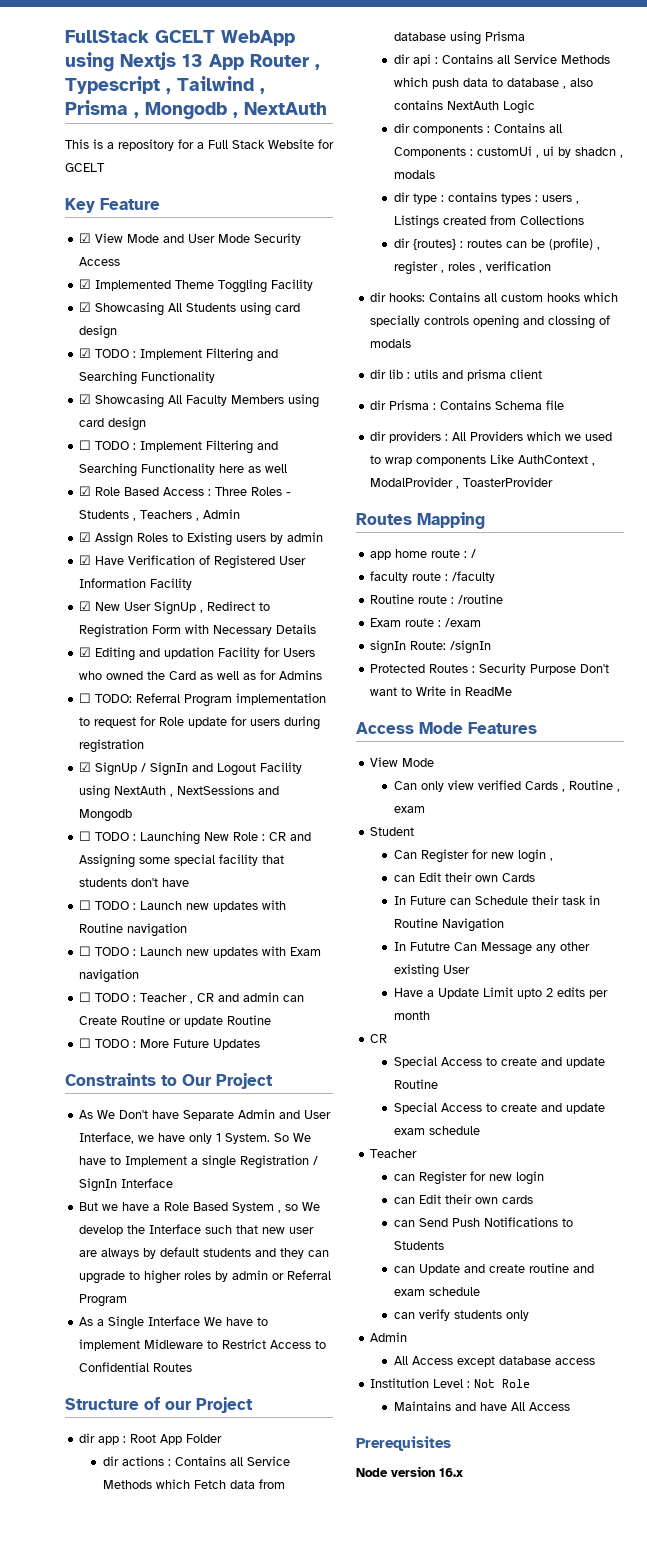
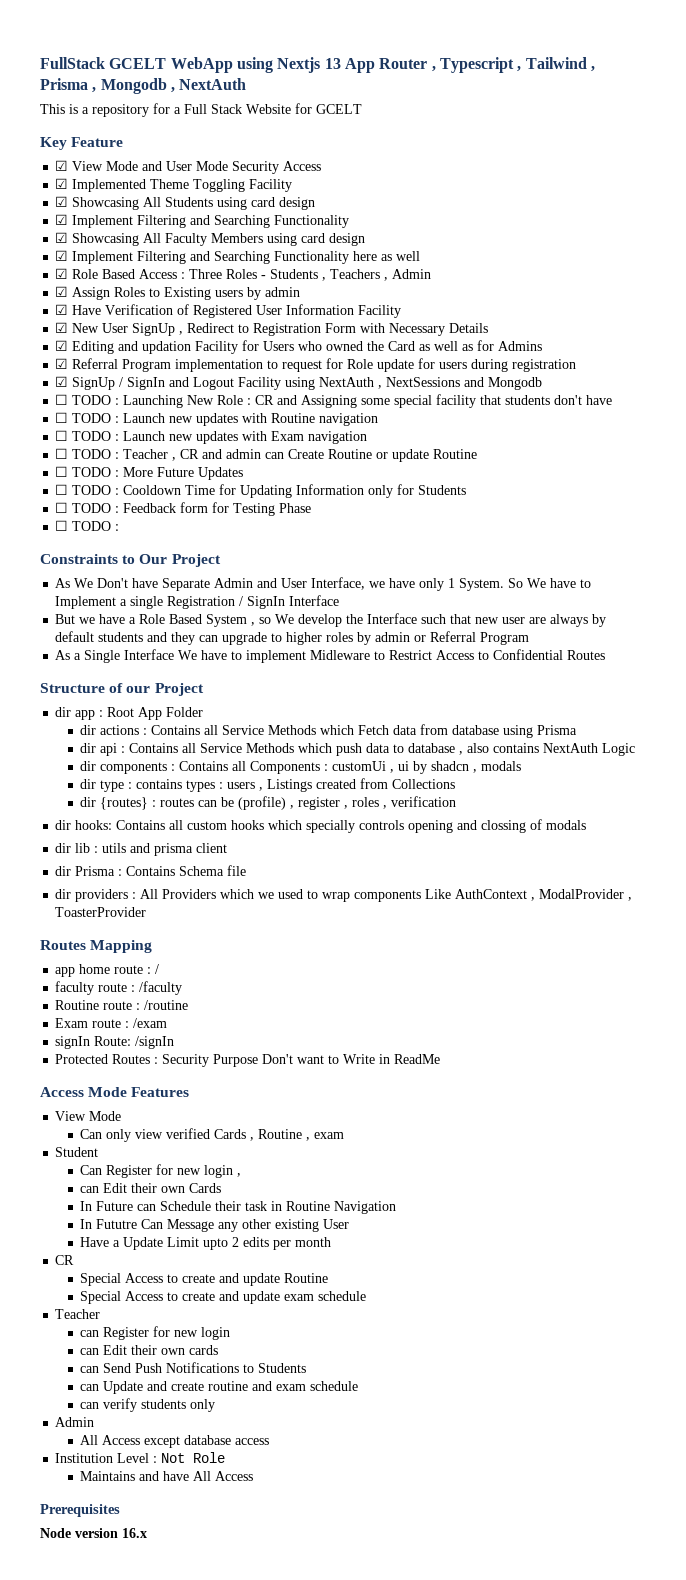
[95,349,137,358] TODO : -> (69, 219) none
[79,440,137,450] ☐ TODO : -> [55,250,69,261] ☑
[79,693,133,703] ☐ TODO: -> [55,358,69,369] ☑
(261, 1044) none -> [55,484,467,498] [55,502,312,516] [55,520,120,531] // ☐ TODO : Cooldown Time for Updating Information only for Students // ☐ TODO : Feedback form for Testing Phase // ☐ TODO :

